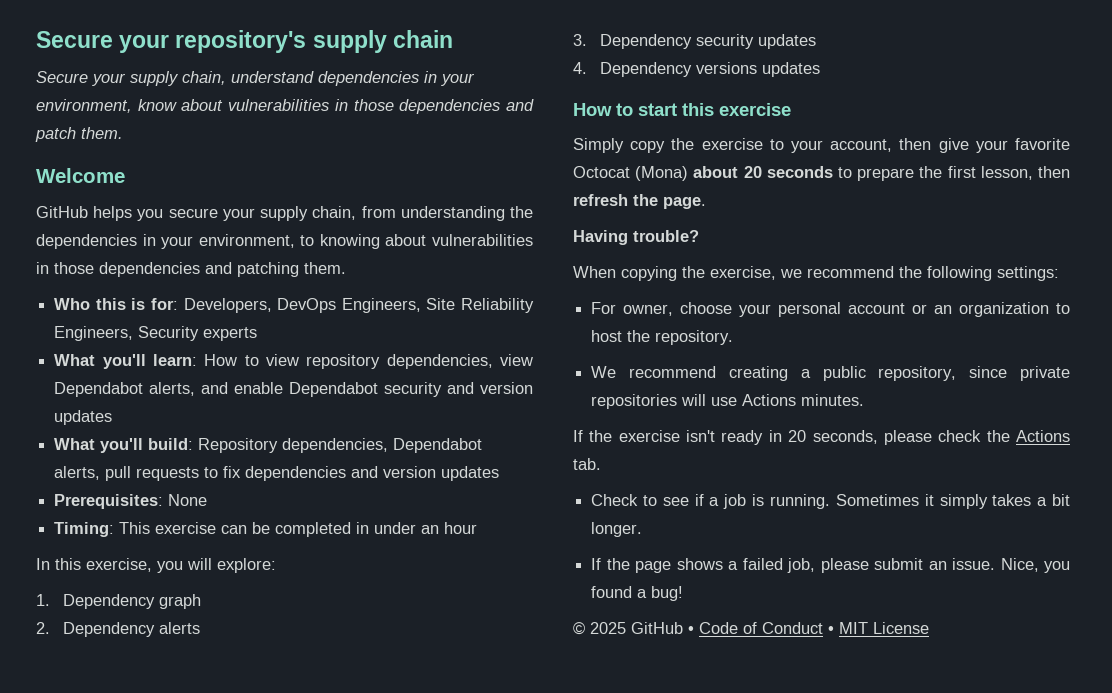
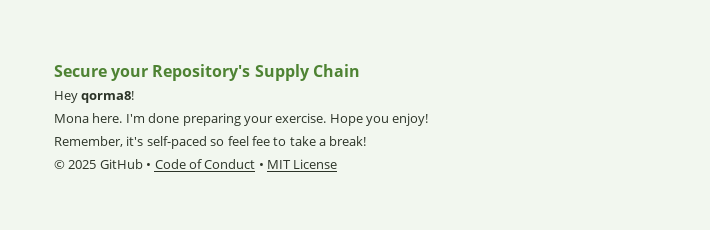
[36,30,453,53] [36,71,475,86] [36,99,534,114] [35,127,123,142] [36,168,125,183] [36,206,533,221] [36,234,533,249] [36,262,346,277] [54,298,534,313] [54,326,258,341] [54,354,533,369] [54,382,533,397] [54,410,113,425] [54,438,483,453] [54,466,500,481] [54,494,208,509] [54,522,478,537] [36,558,276,573] [36,594,201,609] [36,622,200,637] [573,34,816,49] [573,62,820,77] [573,103,791,116] [573,138,1070,153] [573,166,1070,181] [573,194,706,209] [573,230,699,245] [573,266,1059,281] [591,302,1070,317] [591,330,734,345] [591,366,1070,381] [591,394,865,409] [573,430,1070,445] [573,458,601,470] [591,494,1070,509] [591,522,643,537] [591,558,1070,573] [591,586,684,601] Secure your repository's supply chain // Secure your supply chain, understand dependencies in your environment, know about vulnerabilities in those dependencies and patch them. // Welcome // GitHub helps you secure your supply chain, from understanding the dependencies in your environment, to knowing about vulnerabilities in those dependencies and patching them. // Who this is for: Developers, DevOps Engineers, Site Reliability Engineers, Security experts // What you'll learn: How to view repository dependencies, view Dependabot alerts, and enable Dependabot security and version updates // What you'll build: Repository dependencies, Dependabot alerts, pull requests to fix dependencies and version updates // Prerequisites: None // Timing: This exercise can be completed in under an hour // In this exercise, you will explore: // 1. Dependency graph // 2. Dependency alerts // 3. Dependency security updates // 4. Dependency versions updates // How to start this exercise // Simply copy the exercise to your account, then give your favorite Octocat (Mona) about 20 seconds to prepare the first lesson, then refresh the page. // Having trouble? // When copying the exercise, we recommend the following settings: // For owner, choose your personal account or an organization to host the repository. // We recommend creating a public repository, since private repositories will use Actions minutes. // If the exercise isn't ready in 20 seconds, please check the Actions tab. // Check to see if a job is running. Sometimes it simply takes a bit longer. // If the page shows a failed job, please submit an issue. Nice, you found a bug! -> [54,64,360,81] [54,91,135,103] [54,113,429,126] [54,136,367,149] Secure your Repository's Supply Chain // Hey qorma8! // Mona here. I'm done preparing your exercise. Hope you enjoy! // Remember, it's self-paced so feel fee to take a break!

